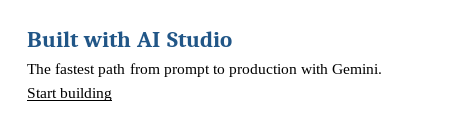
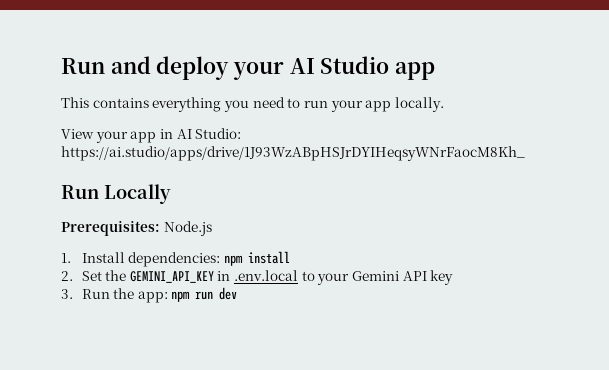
[27,31,232,47] [27,63,383,77] [27,88,113,101] Built with AI Studio // The fastest path from prompt to production with Gemini. // Start building -> [61,56,436,80] [61,97,444,112] [61,128,242,143] [61,146,525,161] [61,184,171,204] [61,221,212,236] [61,251,290,267] [61,270,454,285] [61,287,238,303] Run and deploy your AI Studio app // This contains everything you need to run your app locally. // View your app in AI Studio: https://ai.studio/apps/drive/1J93WzABpHSJrDYIHeqsyWNrFaocM8Kh_ // Run Locally // Prerequisites: Node.js // 1. Install dependencies: npm install // 2. Set the GEMINI_API_KEY in .env.local to your Gemini API key // 3. Run the app: npm run dev

